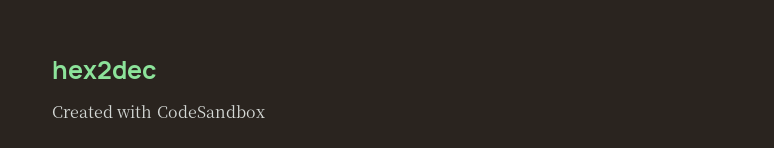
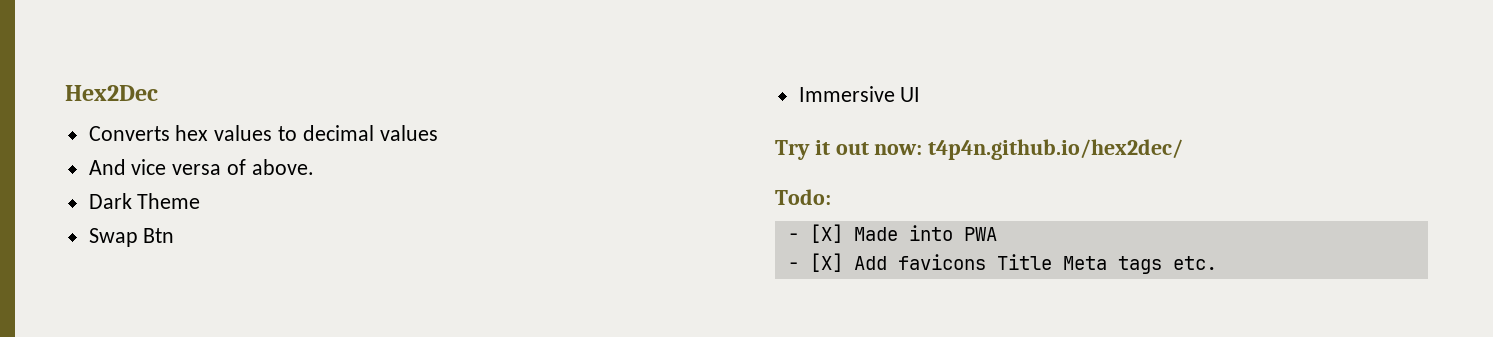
[52,61,156,79] [52,105,265,118] hex2dec // Created with CodeSandbox -> [65,85,158,101] [88,125,438,141] [88,159,314,175] [88,193,201,209] [88,228,175,247] [798,86,921,102] [775,139,1184,160] [775,189,831,205] [787,224,997,243] [787,253,1217,274] Hex2Dec // Converts hex values to decimal values // And vice versa of above. // Dark Theme // Swap Btn // Immersive UI // Try it out now: t4p4n.github.io/hex2dec/ // Todo: // - [X] Made into PWA // - [X] Add favicons Title Meta tags etc.

